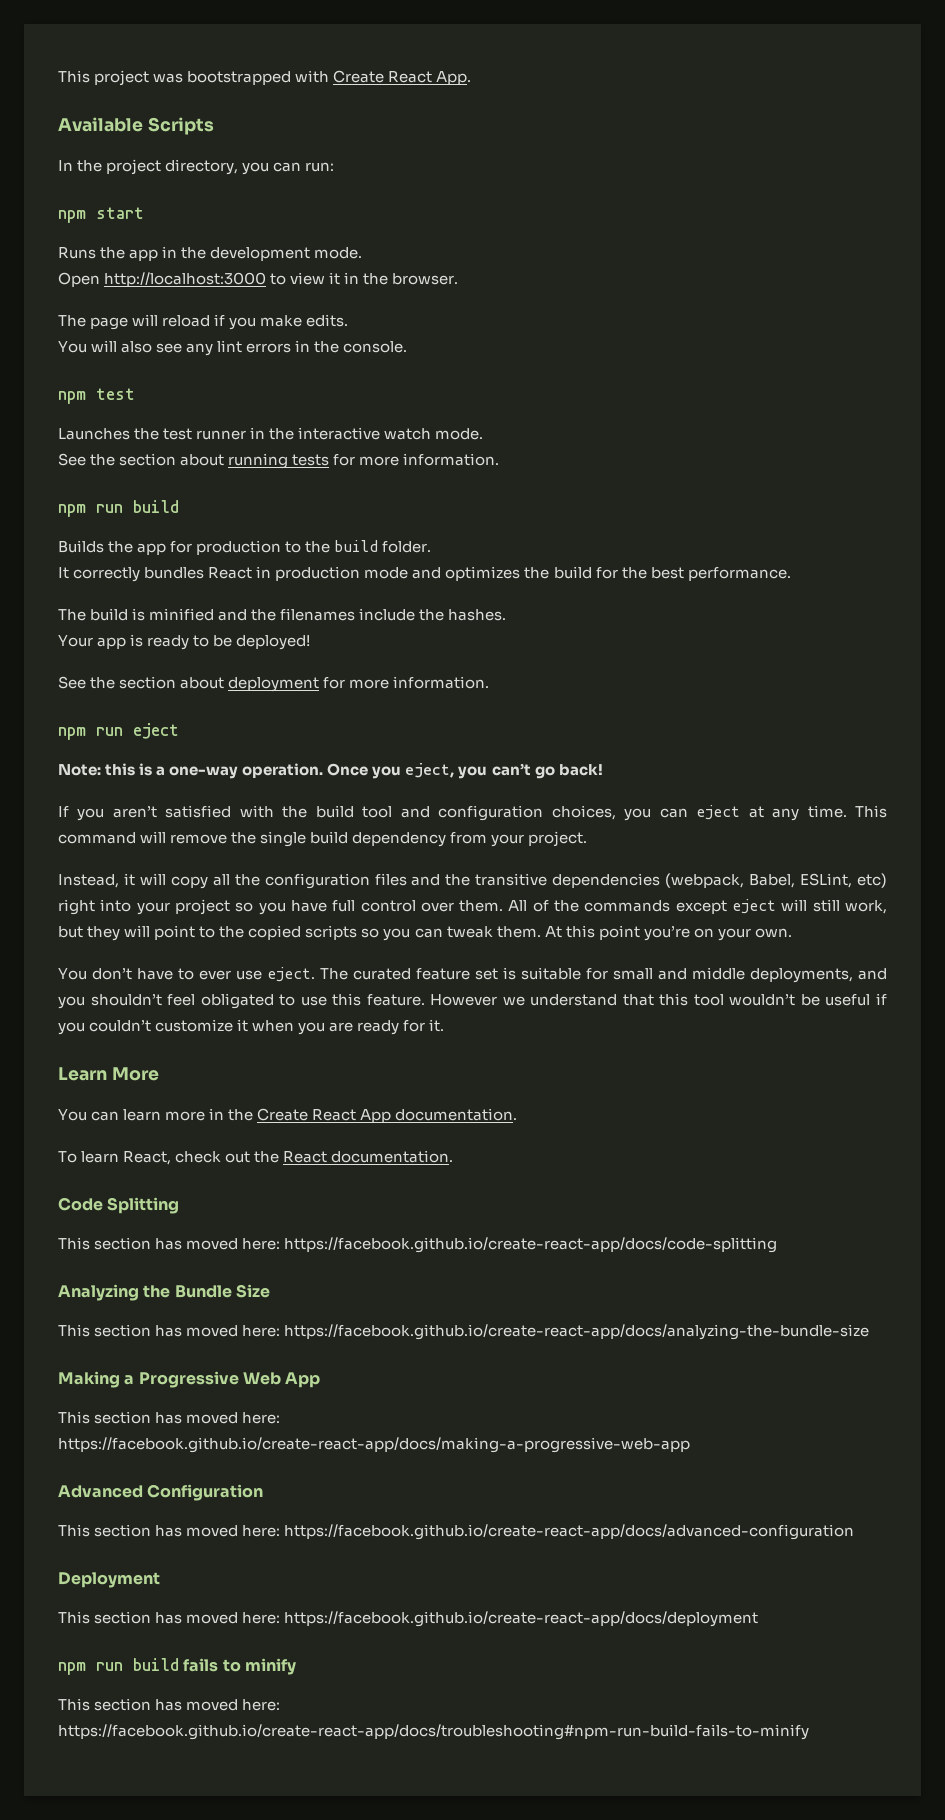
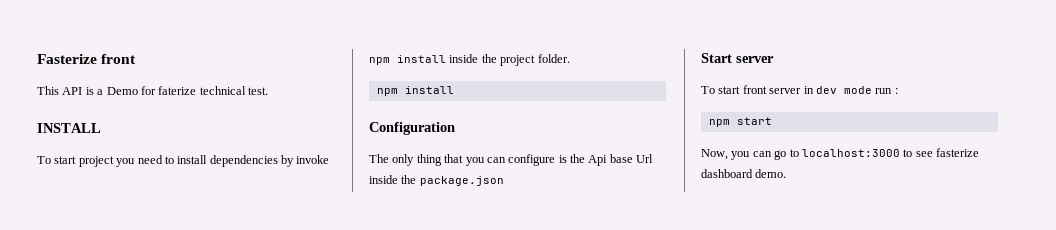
[58,70,472,86] [58,117,214,135] [58,159,335,175] [58,207,144,223] [58,246,363,261] [58,272,459,287] [58,314,349,330] [58,340,408,356] [58,388,135,404] [58,427,484,440] [58,453,500,469] [58,500,179,517] [58,540,432,555] [58,566,791,582] [58,608,507,621] [58,634,311,650] [58,676,490,692] [58,723,179,740] [58,763,603,779] [58,805,888,821] [58,831,588,847] [58,873,887,889] [58,899,887,915] [58,925,792,941] [58,967,887,983] [58,993,887,1009] [58,1019,445,1035] [58,1067,159,1081] [58,1108,518,1123] [58,1150,454,1165] [58,1197,180,1214] [58,1237,778,1253] [58,1284,270,1301] [58,1324,870,1340] [58,1371,321,1388] [58,1411,281,1424] [58,1437,690,1453] [58,1484,264,1501] [58,1524,855,1540] [58,1572,160,1588] [58,1611,759,1627] [58,1658,296,1675] [58,1698,281,1711] [58,1724,809,1740] This project was bootstrapped with Create React App. // Available Scripts // In the project directory, you can run: // npm start // Runs the app in the development mode. // Open http://localhost:3000 to view it in the browser. // The page will reload if you make edits. // You will also see any lint errors in the console. // npm test // Launches the test runner in the interactive watch mode. // See the section about running tests for more information. // npm run build // Builds the app for production to the build folder. // It correctly bundles React in production mode and optimizes the build for the best performance. // The build is minified and the filenames include the hashes. // Your app is ready to be deployed! // See the section about deployment for more information. // npm run eject // Note: this is a one-way operation. Once you eject, you can’t go back! // If you aren’t satisfied with the build tool and configuration choices, you can eject at any time. This command will remove the single build dependency from your project. // Instead, it will copy all the configuration files and the transitive dependencies (webpack, Babel, ESLint, etc) right into your project so you have full control over them. All of the commands except eject will still work, but they will point to the copied scripts so you can tweak them. At this point you’re on your own. // You don’t have to ever use eject. The curated feature set is suitable for small and middle deployments, and you shouldn’t feel obligated to use this feature. However we understand that this tool wouldn’t be useful if you couldn’t customize it when you are ready for it. // Learn More // You can learn more in the Create React App documentation. // To learn React, check out the React documentation. // Code Splitting // This section has moved here: https://facebook.github.io/create-react-app/docs/code-splitting // Analyzing the Bundle Size // This section has moved here: https://facebook.github.io/create-react-app/docs/analyzing-the-bundle-size // Making a Progressive Web App // This section has moved here: https://facebook.github.io/create-react-app/docs/making-a-progressive-web-app // Advanced Configuration // This section has moved here: https://facebook.github.io/create-react-app/docs/advanced-configuration // Deployment // This section has moved here: https://facebook.github.io/create-react-app/docs/deployment // npm run build fails to minify // This section has moved here: https://facebook.github.io/create-react-app/docs/troubleshooting#npm-run-build-fails-to-minify -> [37,54,137,64] [37,86,268,95] [37,123,101,133] [37,155,330,167] [369,54,570,66] [376,86,454,96] [369,122,455,135] [369,154,654,166] [369,175,504,186] [701,53,774,63] [701,85,898,94] [708,117,772,127] [701,148,979,160] [701,169,787,178] Fasterize front // This API is a Demo for faterize technical test. // INSTALL // To start project you need to install dependencies by invoke npm install inside the project folder. // npm install // Configuration // The only thing that you can configure is the Api base Url inside the package.json // Start server // To start front server in dev mode run : // npm start // Now, you can go to localhost:3000 to see fasterize dashboard demo.

